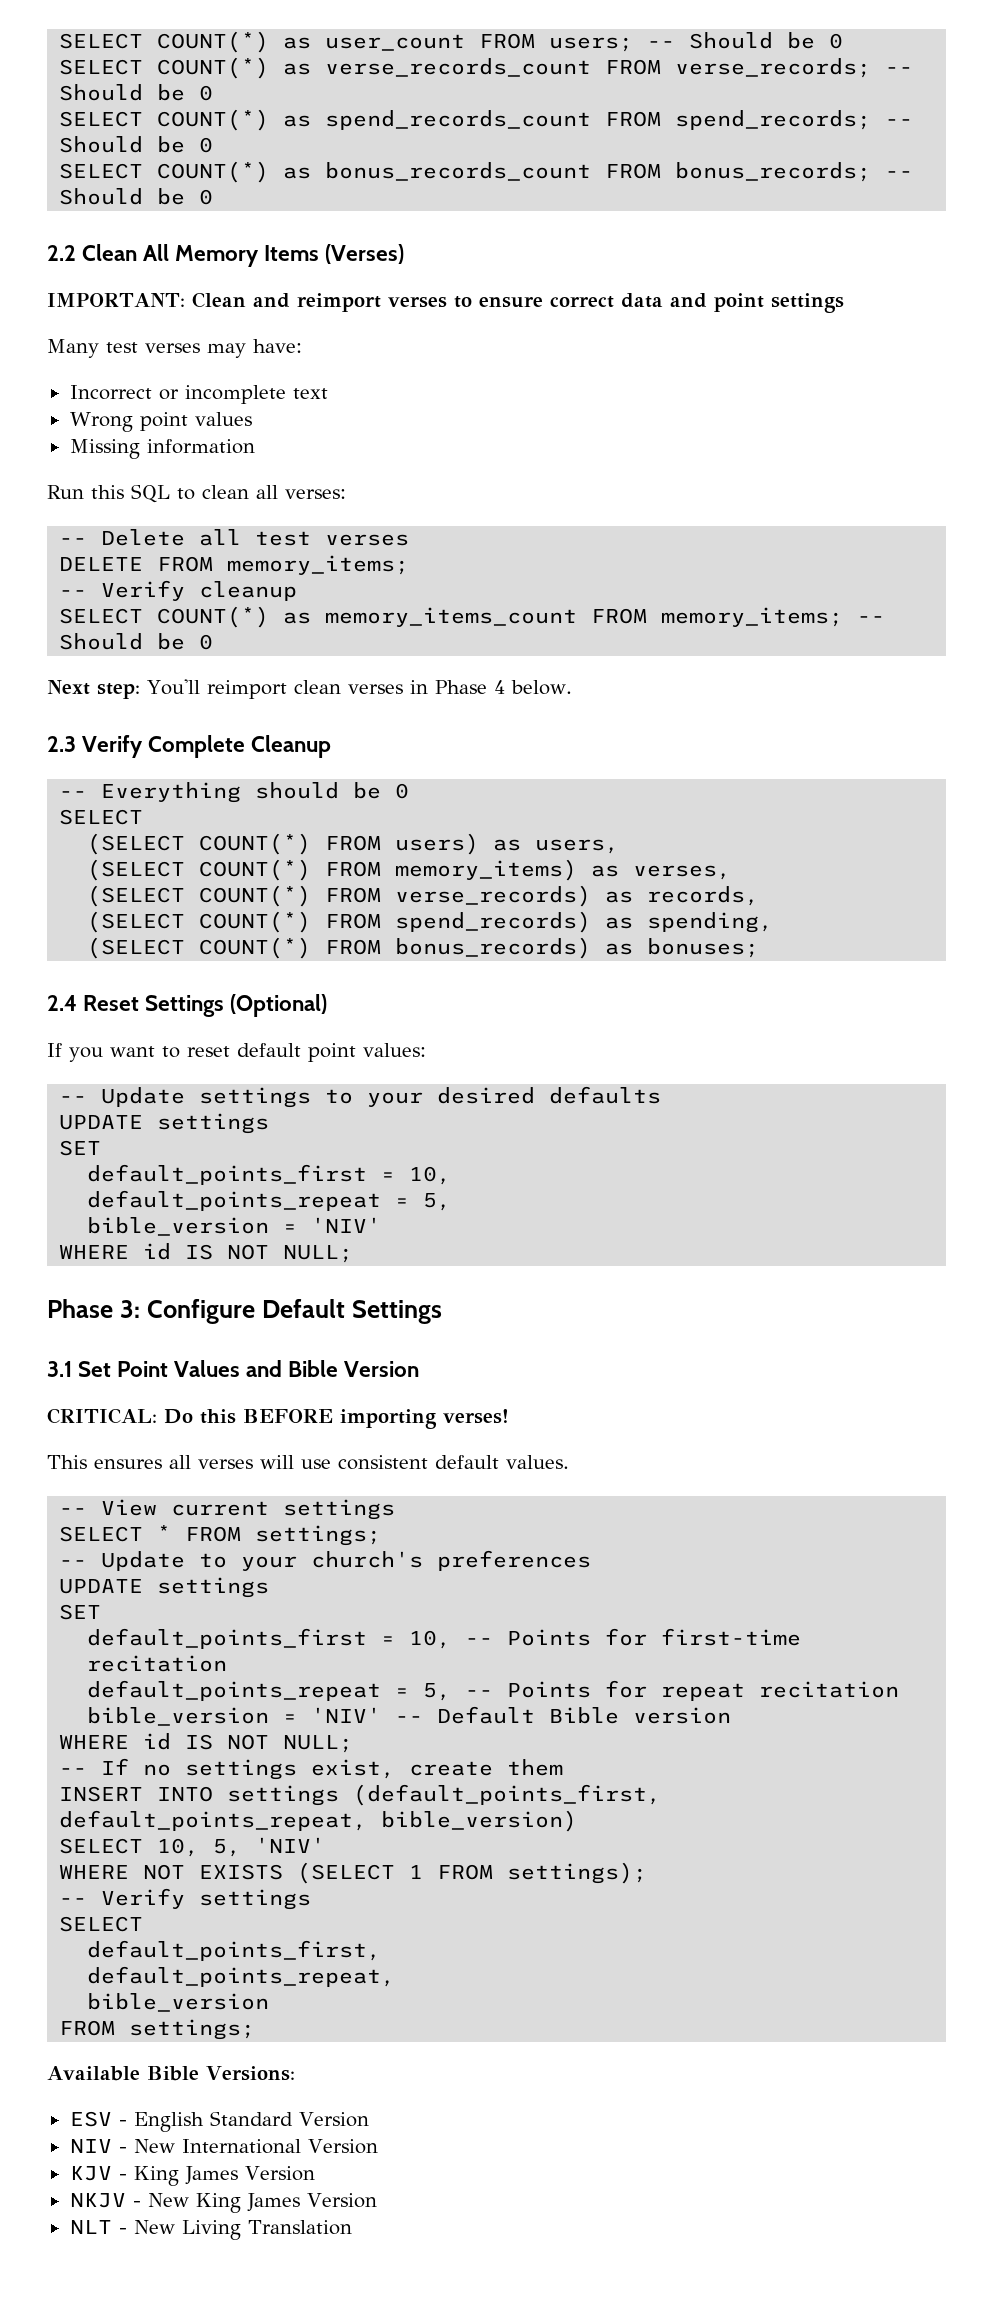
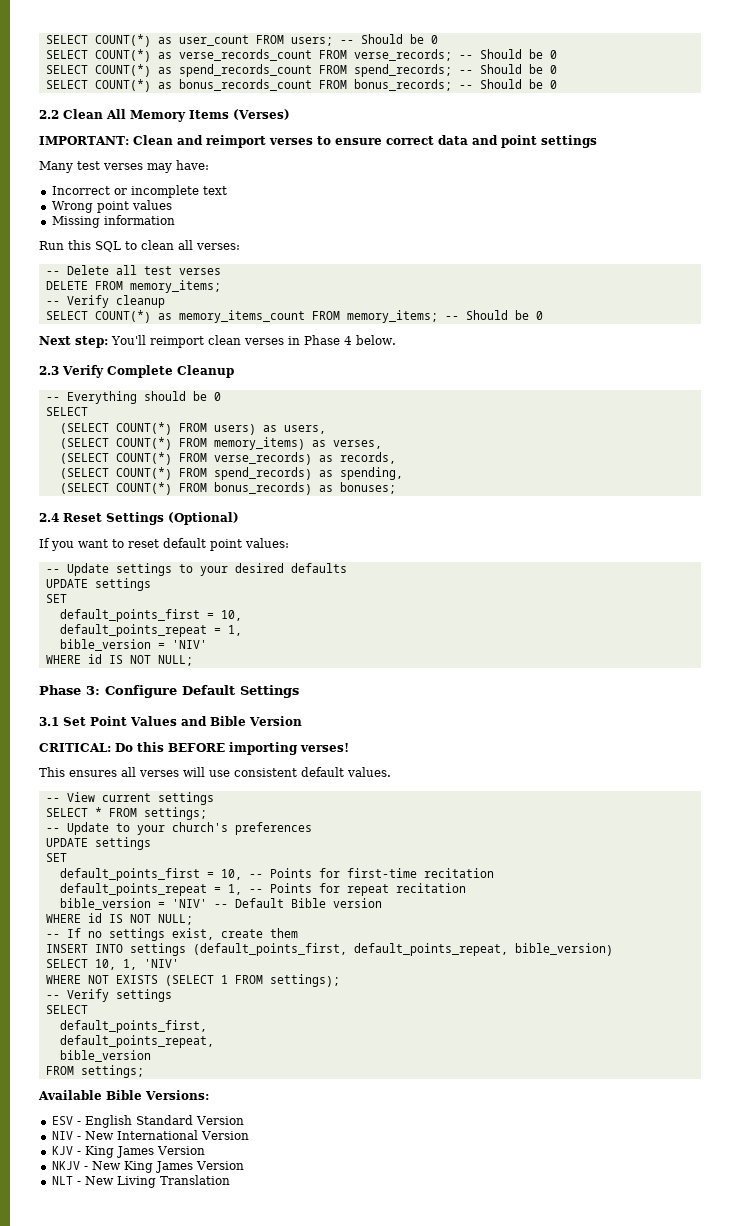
[423,1193,452,1211] 5, -> [227,625,242,636] 1,
[423,1683,452,1701] 5, -> [227,884,242,895] 1,
[213,1839,242,1857] 5, -> [122,959,137,970] 1,

